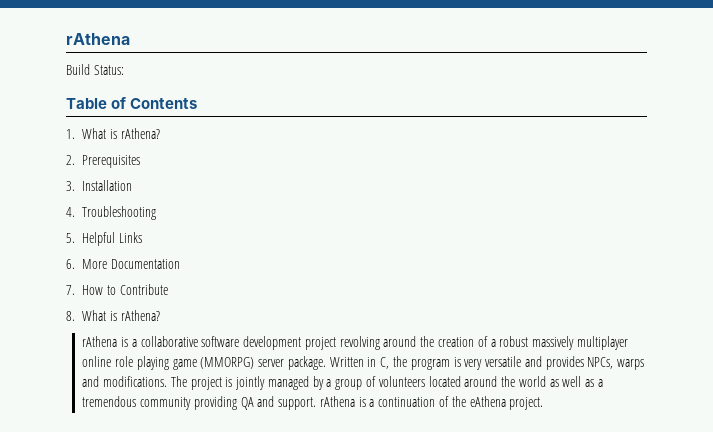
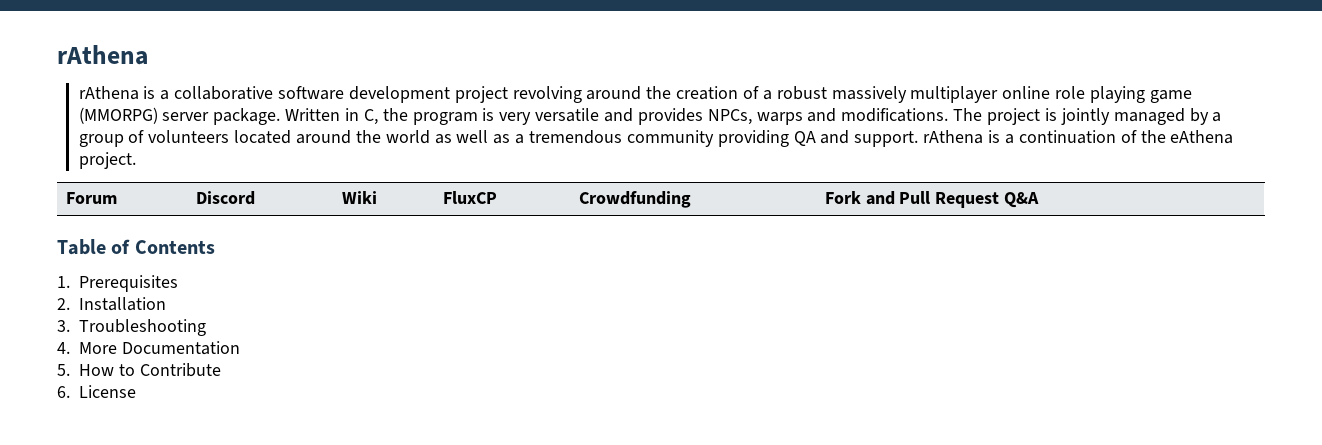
[66,33,130,45] [66,64,124,75] [66,97,198,109] [66,128,160,139] [66,155,141,168] [66,180,133,191] [66,206,157,220] [66,232,142,246] [66,259,180,269] [66,284,168,295] [66,310,160,321] rAthena // Build Status: // Table of Contents // 1. What is rAthena? // 2. Prerequisites // 3. Installation // 4. Troubleshooting // 5. Helpful Links // 6. More Documentation // 7. How to Contribute // 8. What is rAthena? -> [57,45,148,65] rAthena
(544, 403) none -> [65,192,117,204] [195,191,255,205] [341,191,377,204] [442,191,497,204] [578,191,691,208] [824,191,1040,208] [57,239,215,255] [57,275,178,292] [57,297,166,311] [57,319,206,336] [57,341,240,355] [57,363,221,377] [57,385,136,398] // Forum | Discord | Wiki | FluxCP | Crowdfunding | Fork and Pull Request Q&A // Table of Contents // 1. Prerequisites // 2. Installation // 3. Troubleshooting // 4. More Documentation // 5. How to Contribute // 6. License

